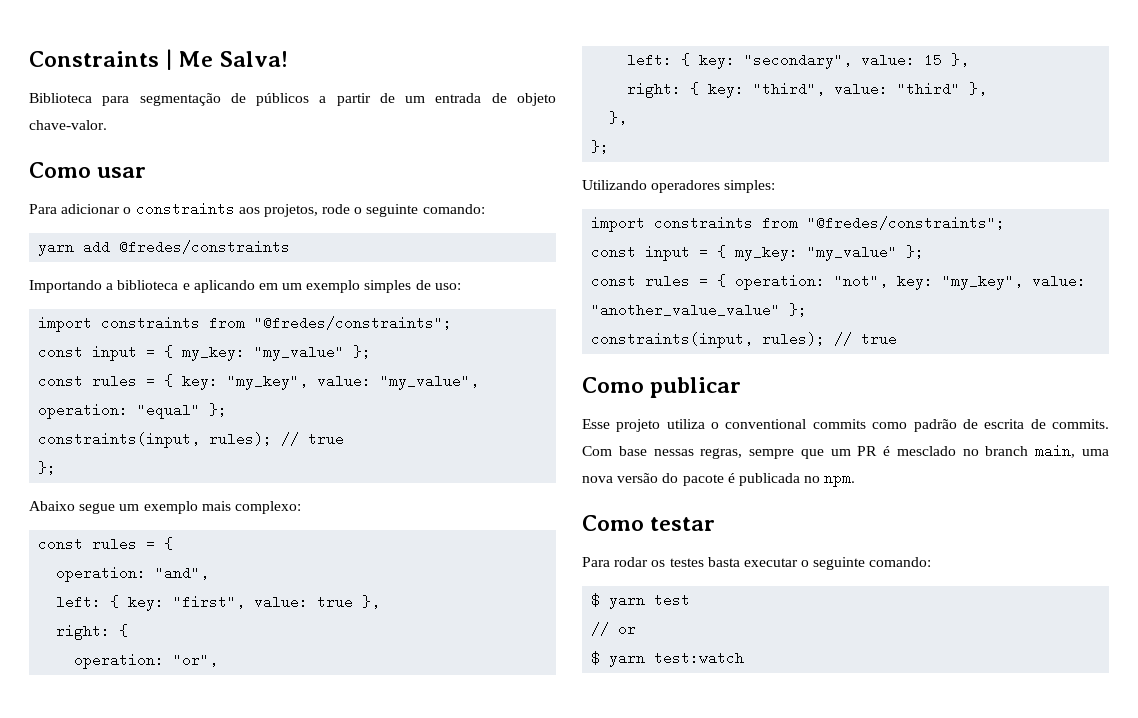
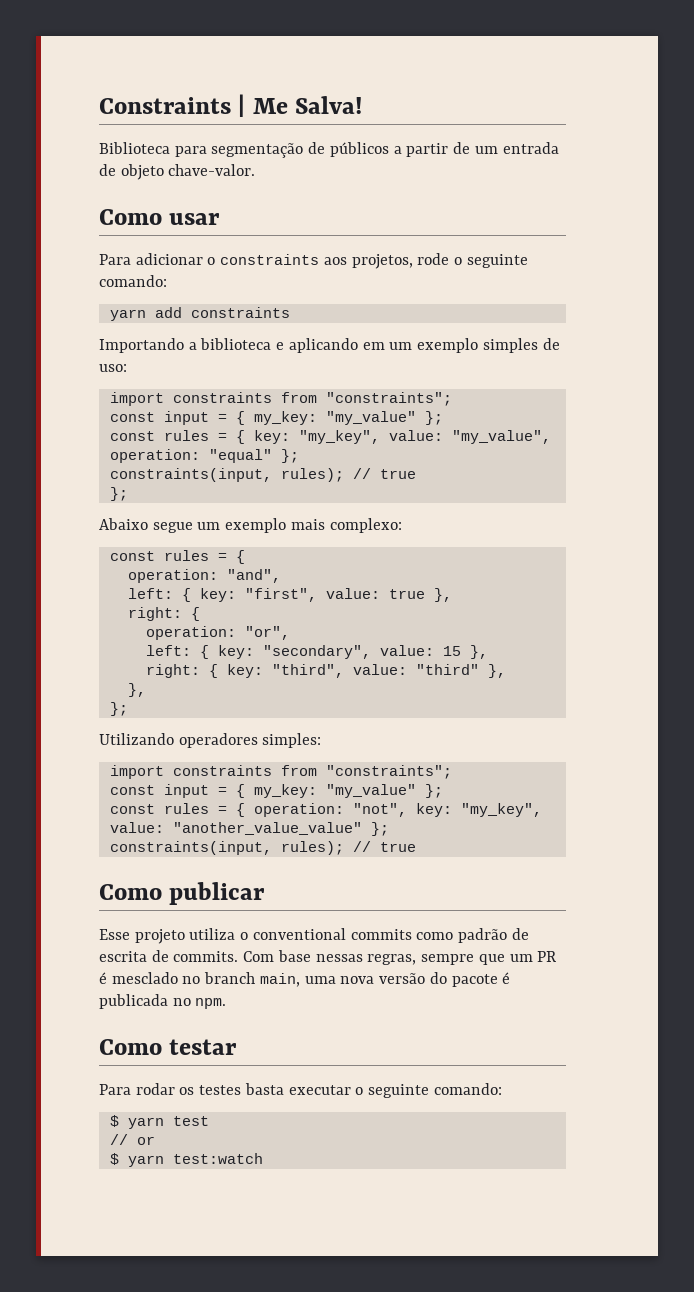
[119,240,291,254] @fredes/constraints -> [190,307,290,318] constraints
[254,316,453,330] "@fredes/constraints"; -> [325,392,452,406] "constraints";
[807,216,1006,230] "@fredes/constraints"; -> [325,765,452,779] "constraints";

